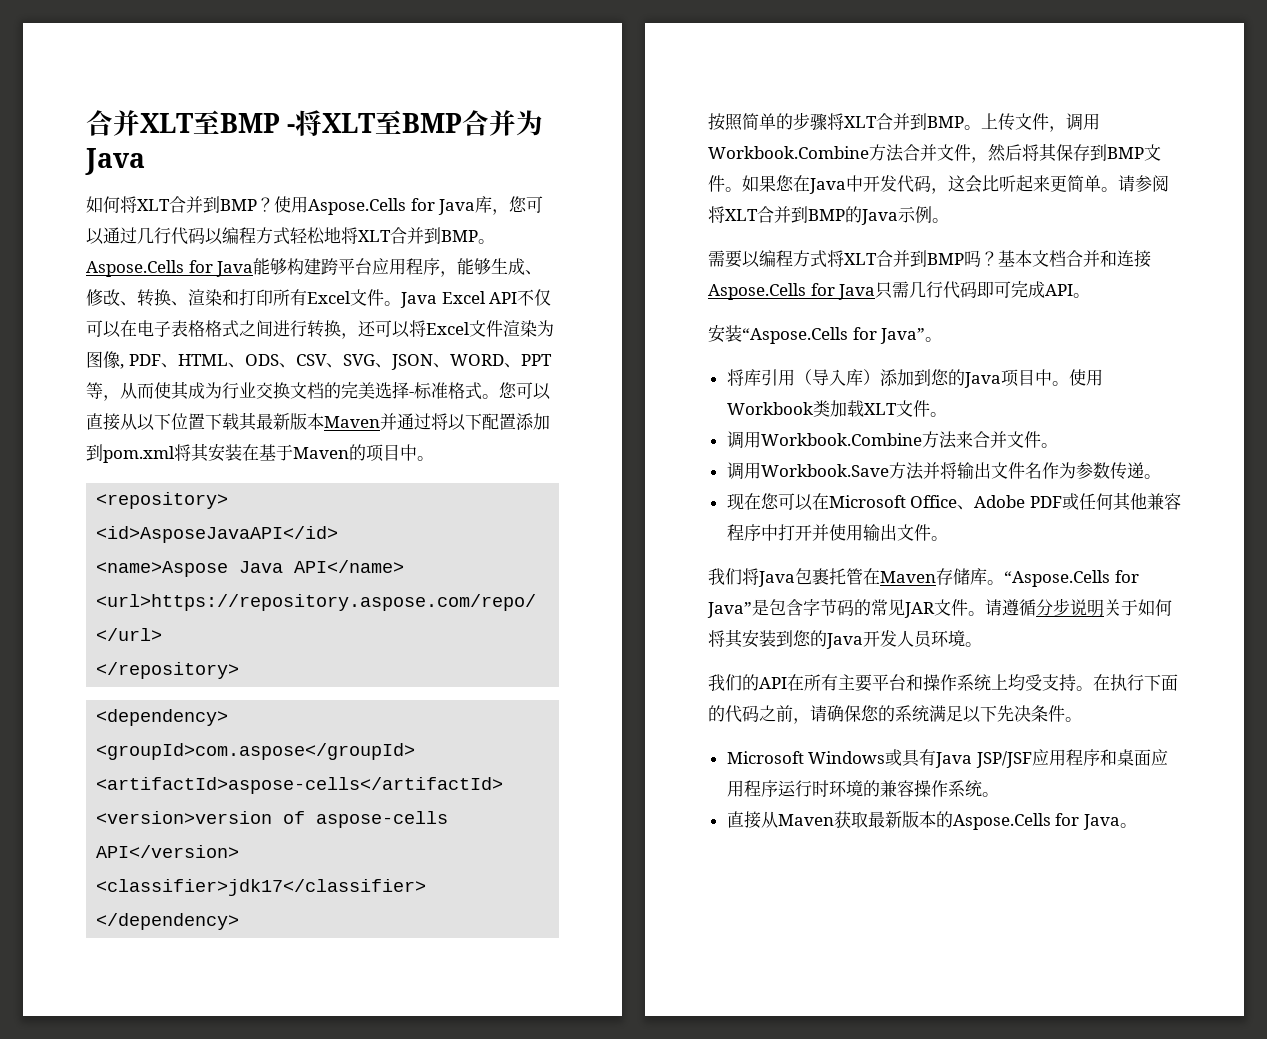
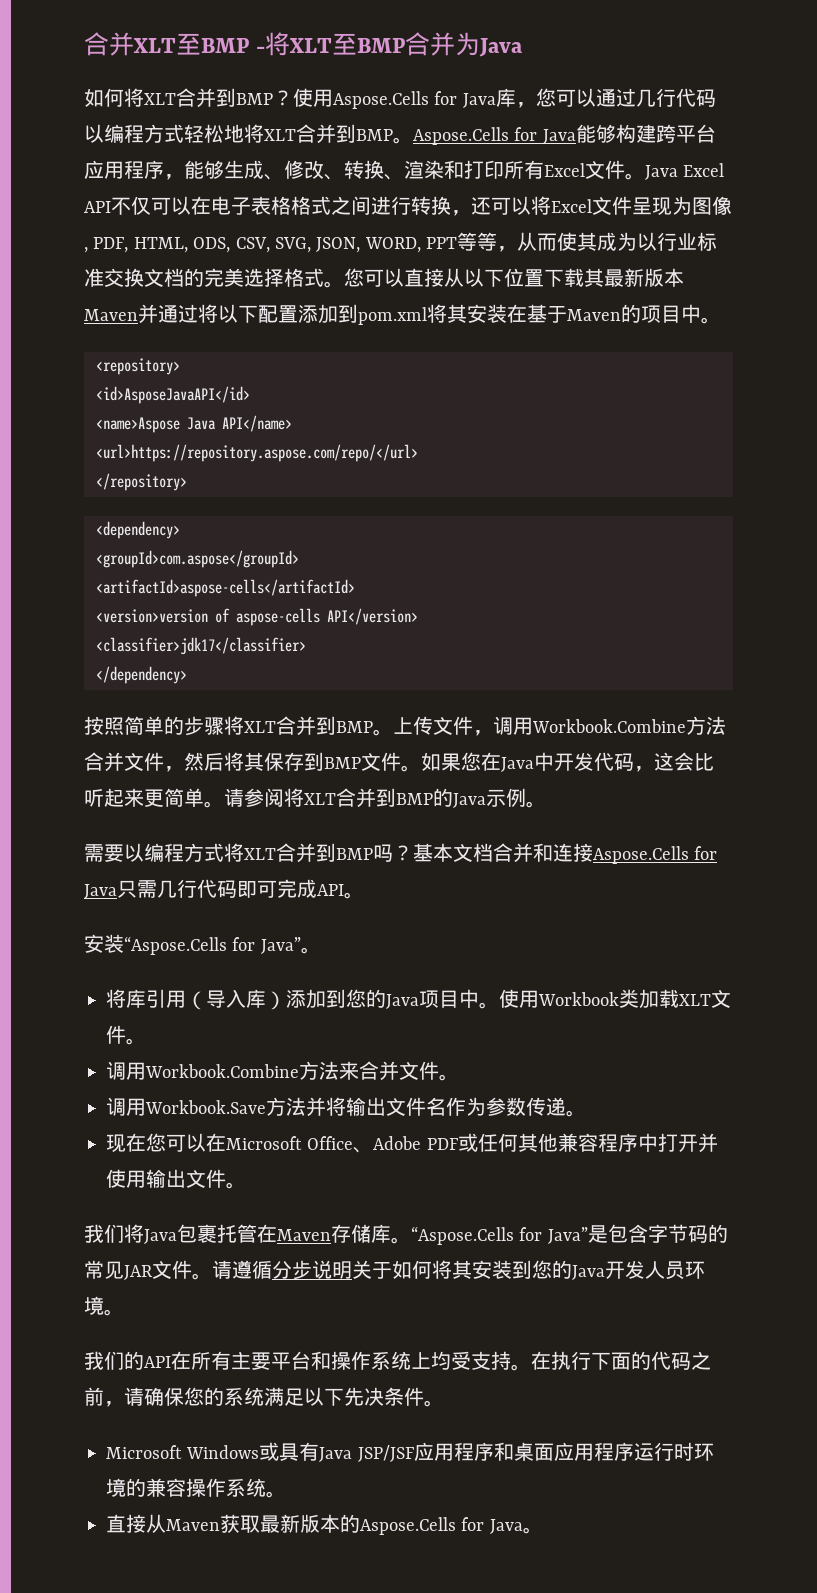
[503,320,537,337] 渲染 -> [632,197,672,216] 呈现
[128,354,552,370] PDF、HTML、ODS、CSV、SVG、JSON、WORD、PPT -> [93,232,478,253] PDF, HTML, ODS, CSV, SVG, JSON, WORD, PPT等
[222,382,256,399] 行业 -> [637,232,718,251] [84,268,104,287] 以行业标准
[409,382,448,399] -标准 -> (284, 277) none

